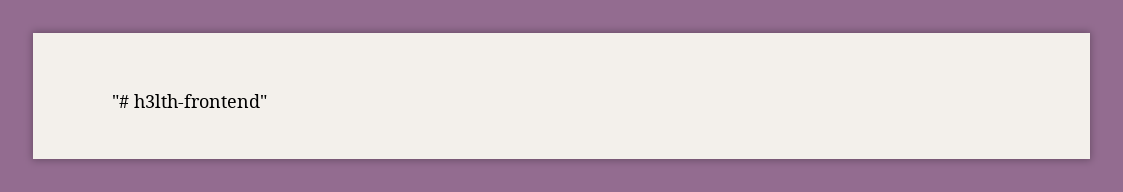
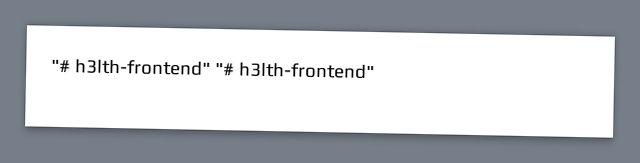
[112,94,267,108] "# h3lth-frontend" -> [51,58,375,80] "# h3lth-frontend" "# h3lth-frontend"

